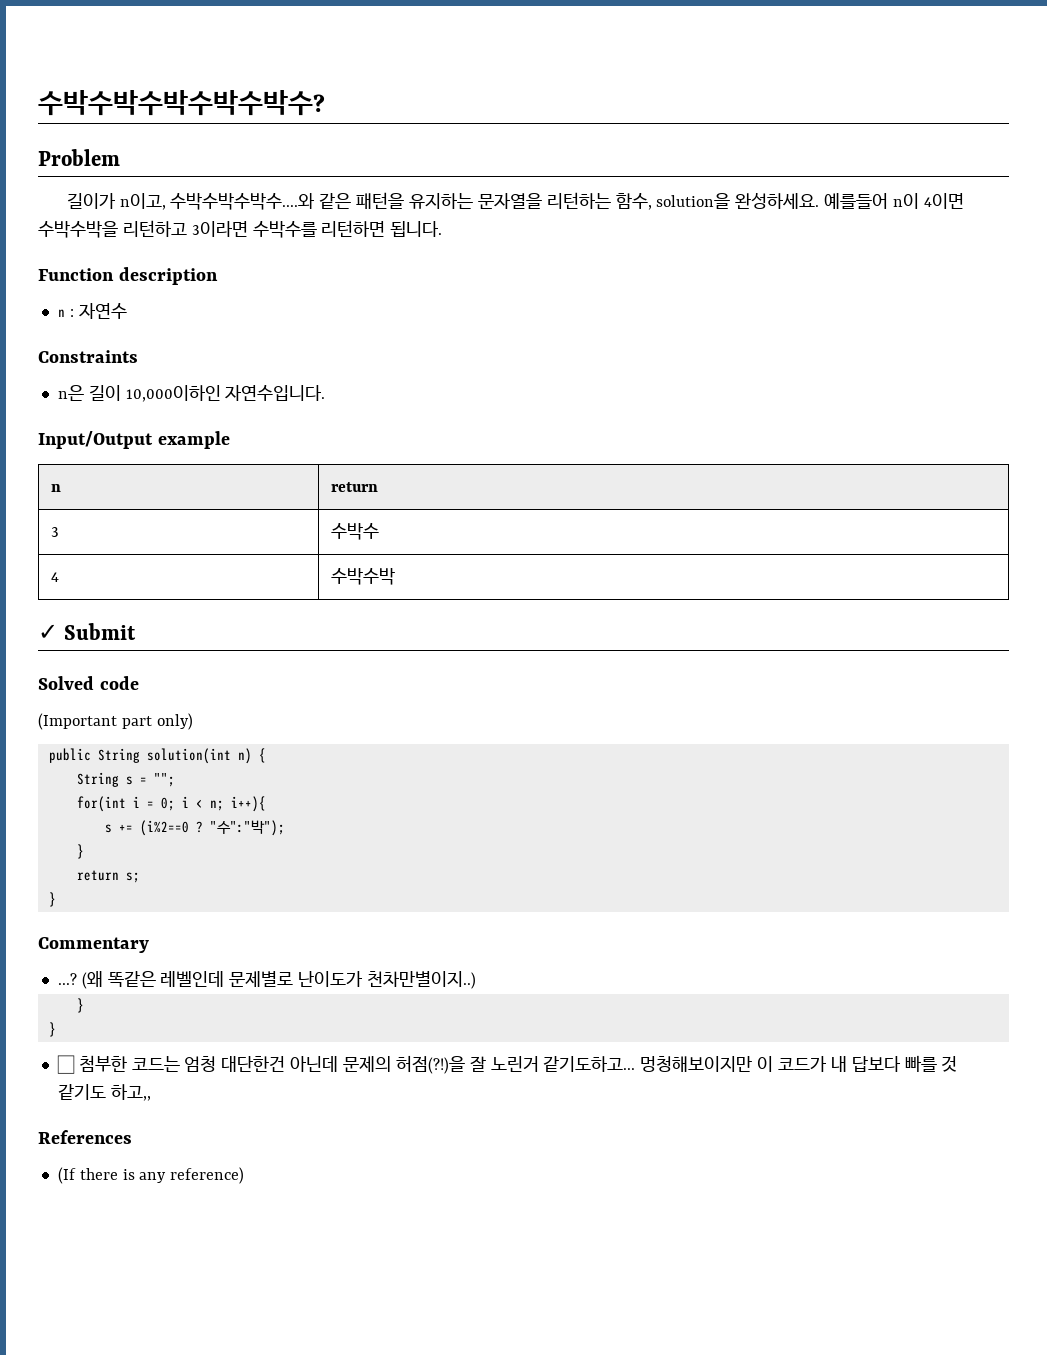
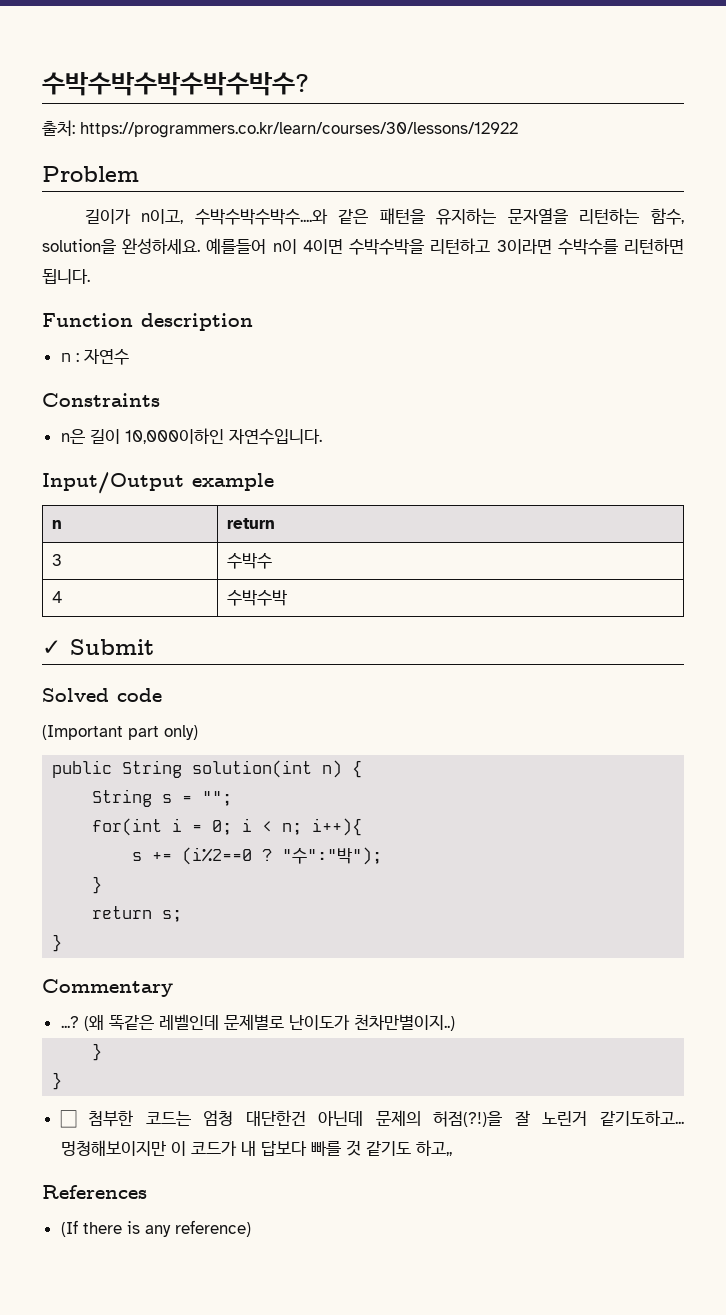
(325, 103) none -> [42,120,518,138] // 출처: https://programmers.co.kr/learn/courses/30/lessons/12922

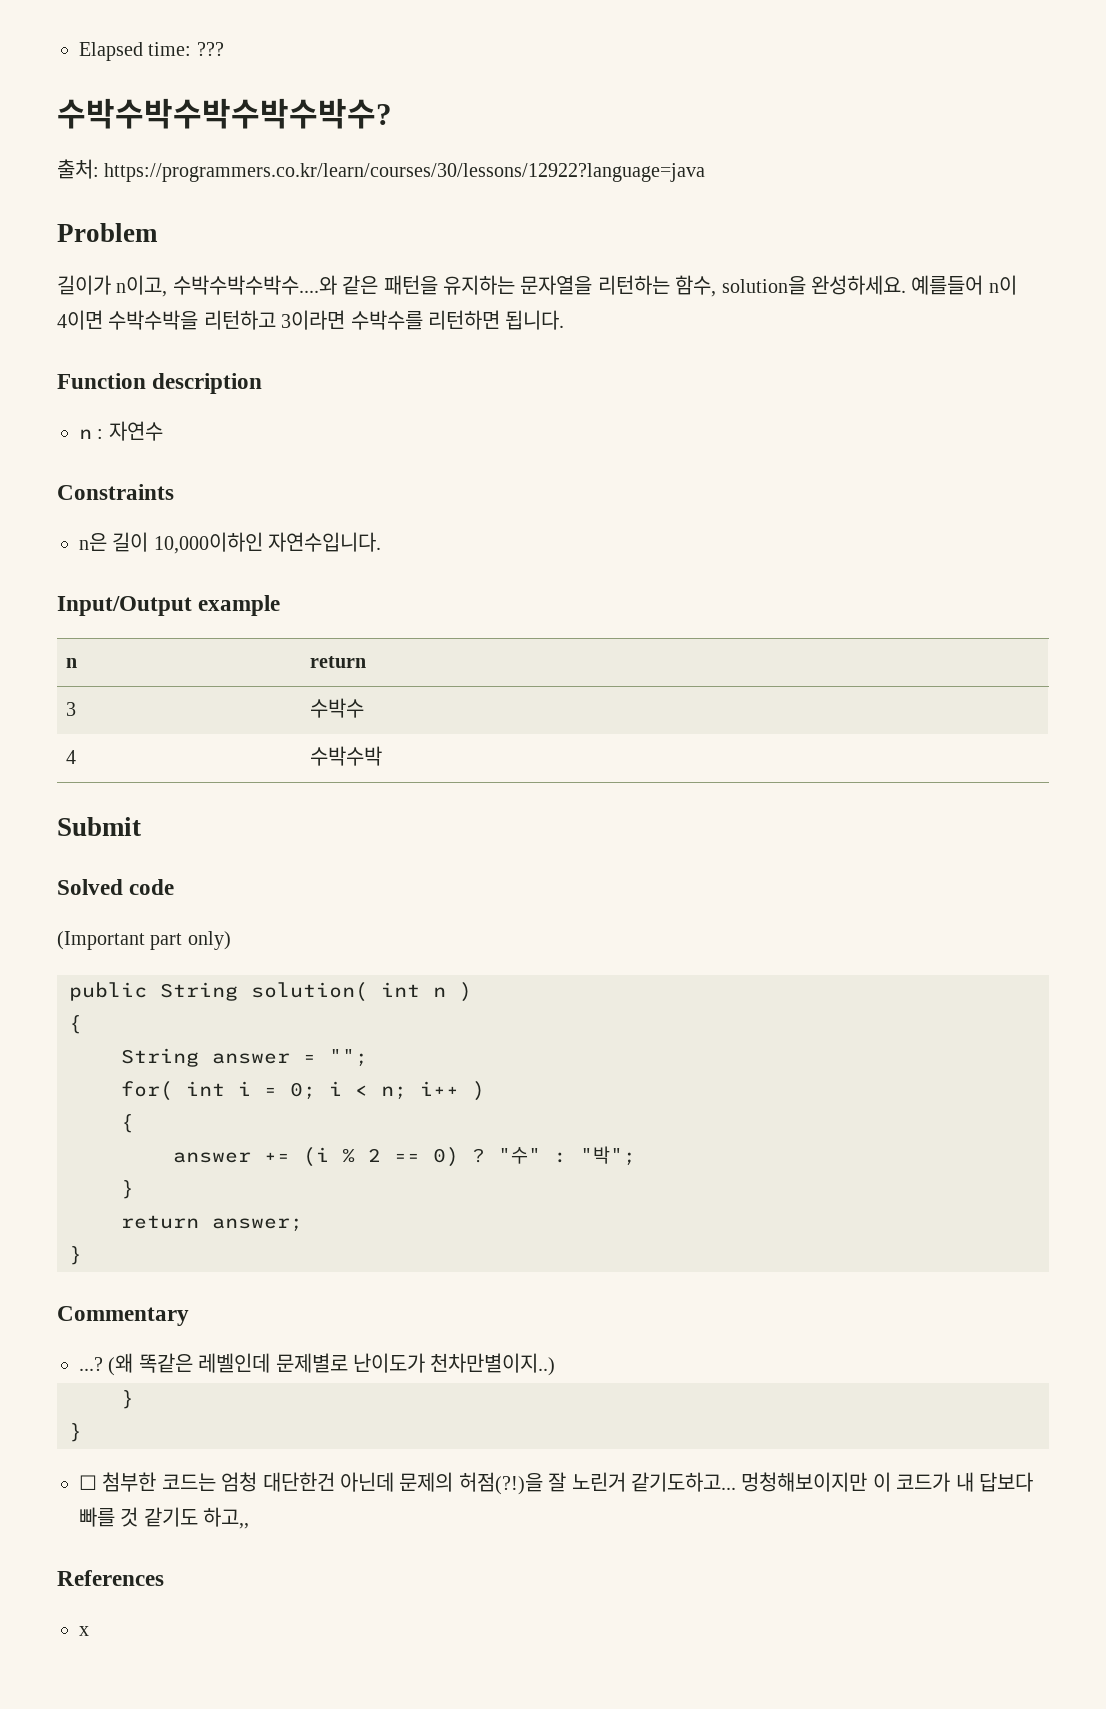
(42, 84) none -> [79,42,224,61] Elapsed time: ??? //
[80,122,518,138] https://programmers.co.kr/learn/courses/30/lessons/12922 -> [104,163,706,182] https://programmers.co.kr/learn/courses/30/lessons/12922?language=java
[42,640,61,655] ✓ -> (382, 756) none
[192,760,343,778] solution(int n) -> [251,982,472,1002] solution( int n ) //
[162,794,173,803] s -> [212,1053,290,1064] answer
[92,818,163,836] for(int -> [121,1081,225,1101] for( int
[312,818,363,836] [132,847,383,865] i++){ // s += (i%2==0 ? "수":"박"); -> [420,1081,485,1101] [121,1114,134,1133] [173,1146,636,1167] i++ ) // { // answer += (i % 2 == 0) ? "수" : "박";
[162,910,183,922] s; -> [212,1218,303,1232] answer;
[60,1220,251,1237] (If there is any reference) -> [79,1626,89,1636] x

